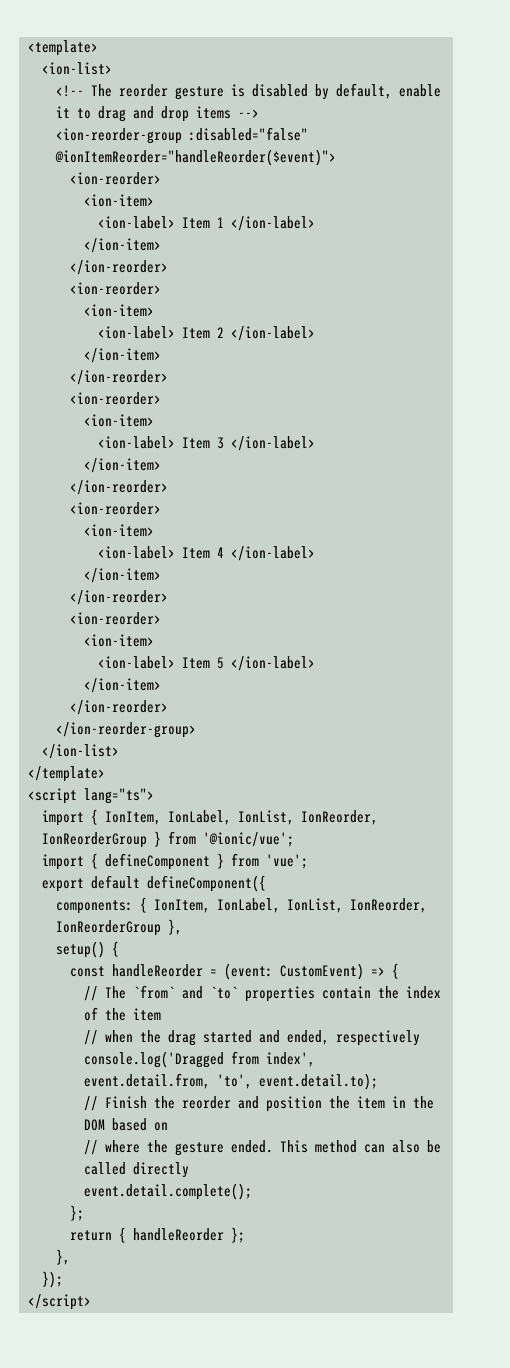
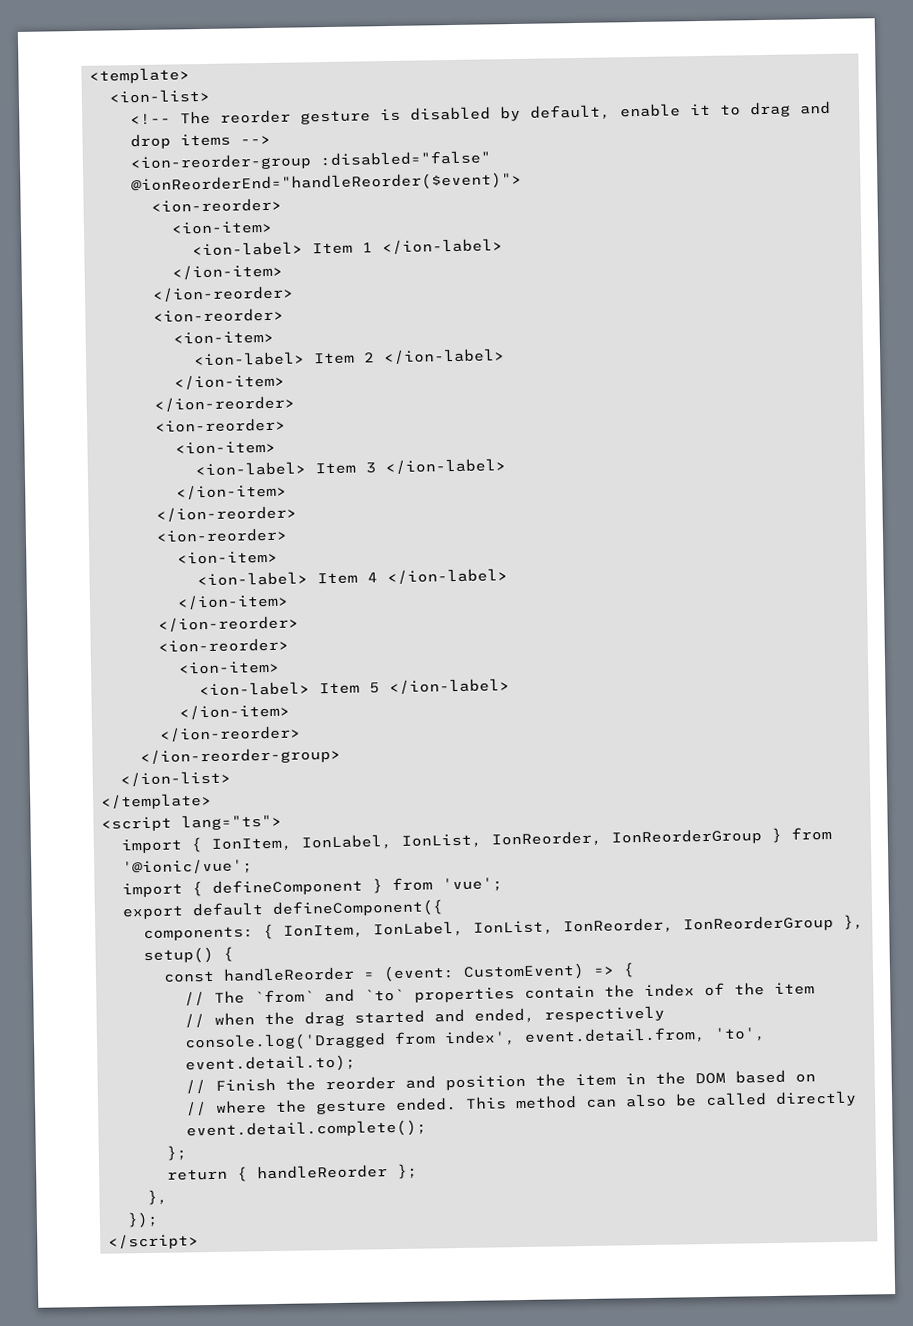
[55,149,336,166] @ionItemReorder="handleReorder($event)"> -> [131,171,523,195] @ionReorderEnd="handleReorder($event)">

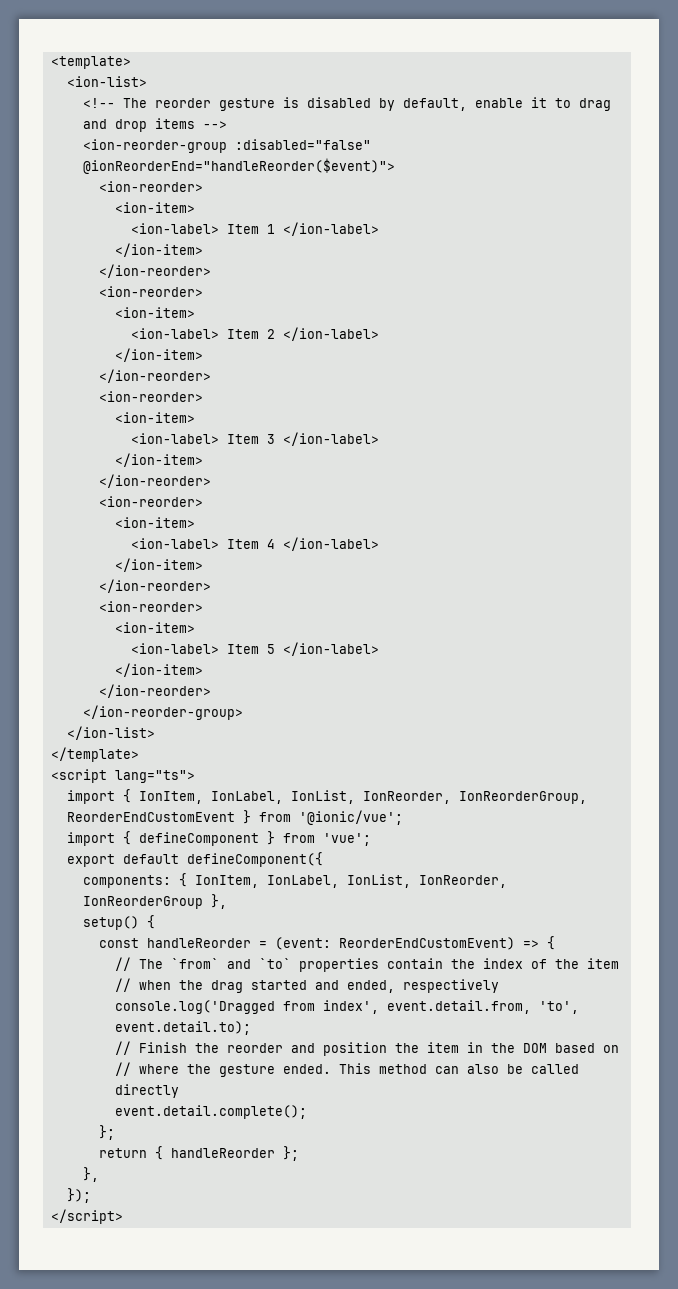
[611,828,763,846] IonReorderGroup -> [459,791,588,804] [67,812,236,822] IonReorderGroup, ReorderEndCustomEvent
[463,962,586,981] CustomEvent) -> [339,937,516,950] ReorderEndCustomEvent)

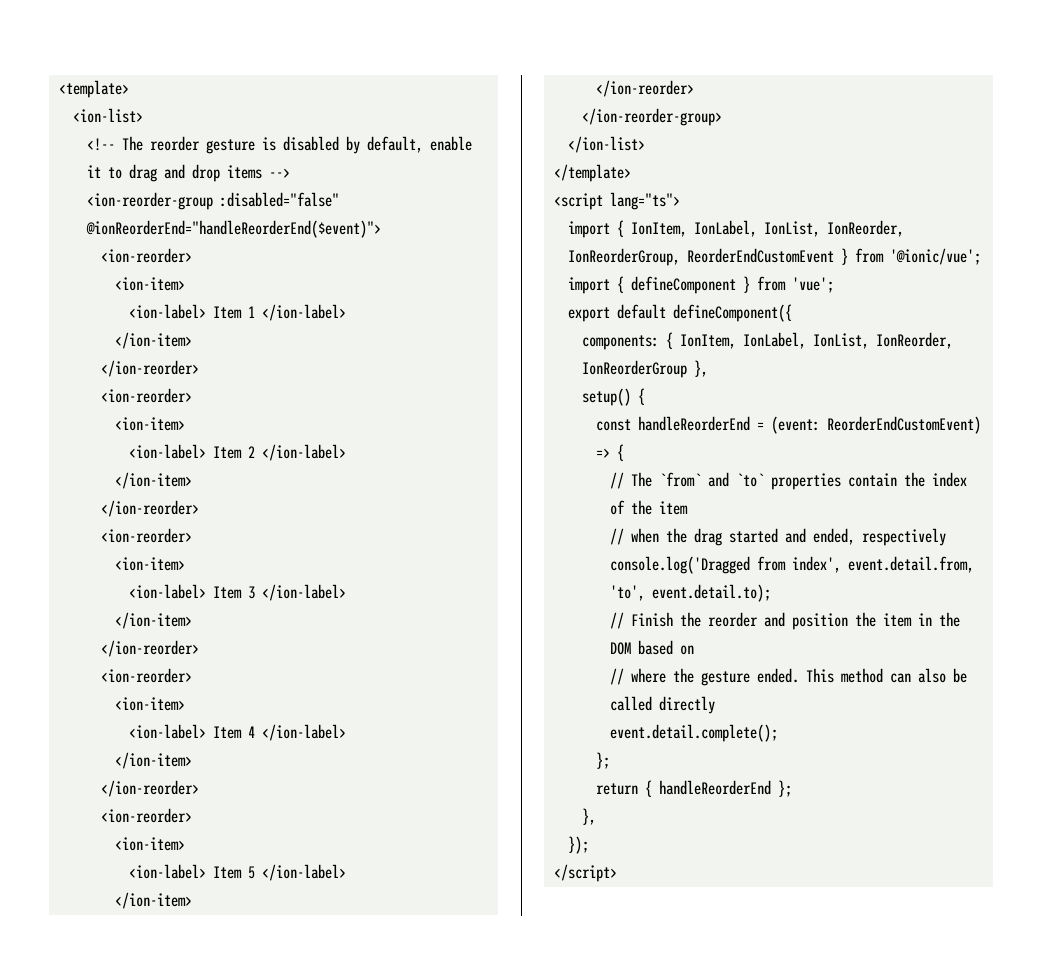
[83,158,396,174] @ionReorderEnd="handleReorder($event)"> -> [85,220,381,238] @ionReorderEnd="handleReorderEnd($event)">
[147,938,252,948] handleReorder -> [637,416,750,431] handleReorderEnd
[171,1148,276,1158] handleReorder -> [658,780,771,795] handleReorderEnd

